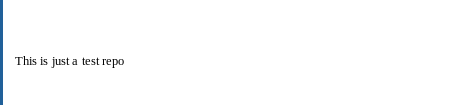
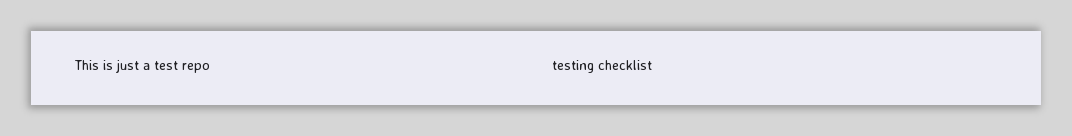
(124, 63) none -> [552,60,652,73] // testing checklist

